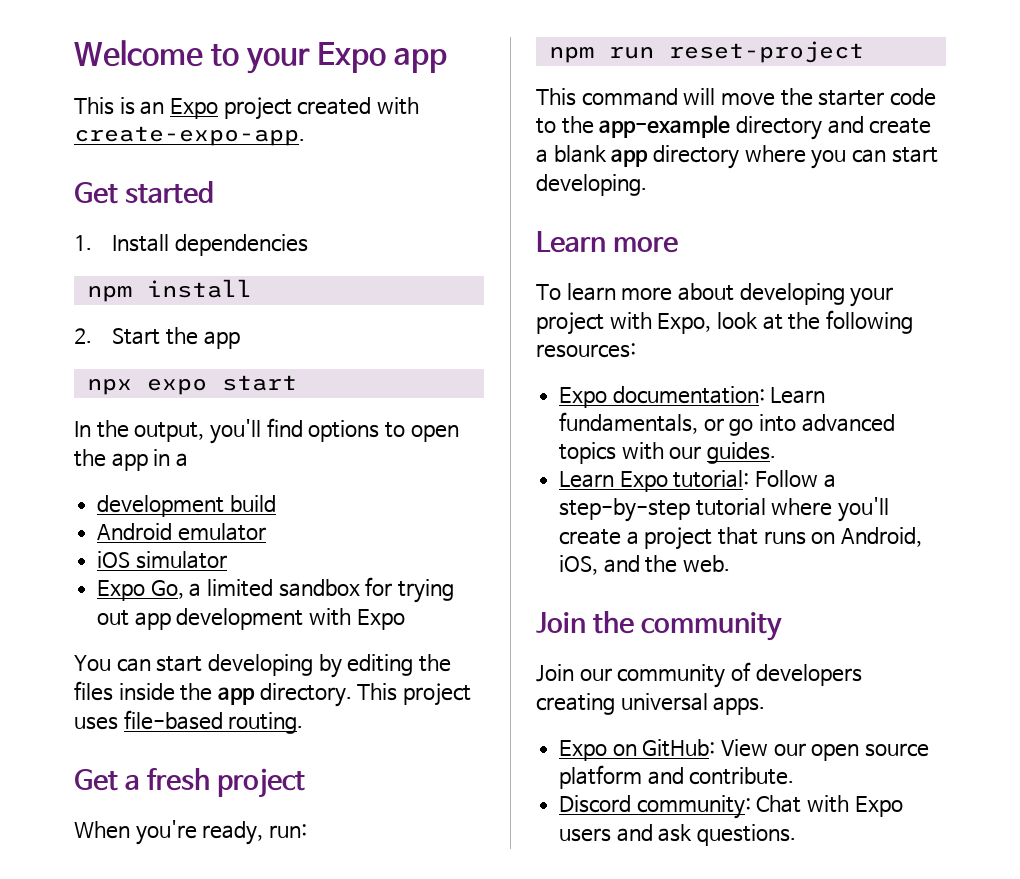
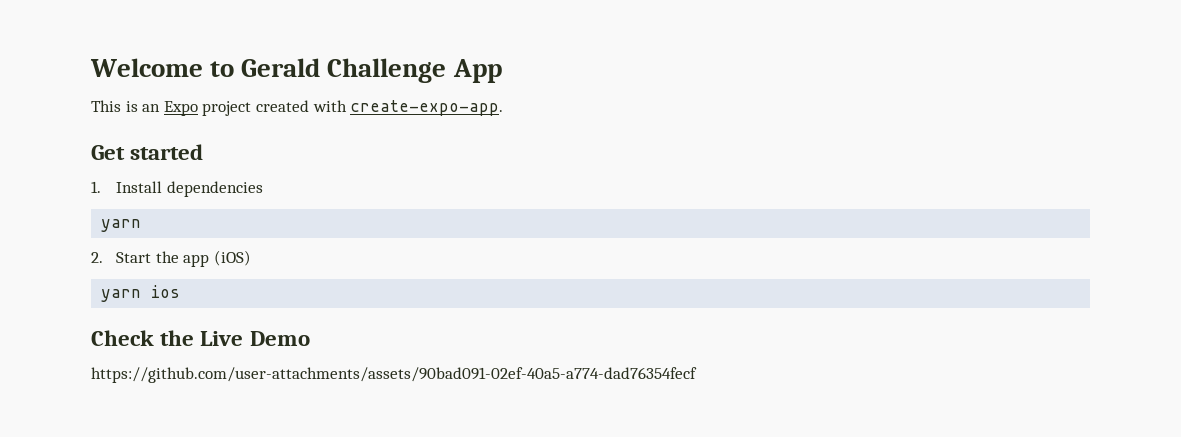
[245,42,447,74] your Expo app -> [241,58,502,83] Gerald Challenge App
[86,279,252,302] npm install -> [101,219,142,232] yarn
[86,375,297,395] [74,418,459,444] [74,449,189,471] [97,495,276,517] [97,523,266,541] [97,551,227,569] [97,577,455,603] [97,608,405,630] [74,654,451,678] [74,681,472,707] [74,710,304,734] [74,768,306,798] [74,820,307,845] [548,41,864,63] [536,88,937,106] [536,115,932,140] [536,145,938,169] [536,174,647,196] [536,231,679,253] [536,283,894,307] [536,310,913,335] [536,343,636,358] [559,386,826,408] [559,412,895,436] [559,442,777,464] [559,470,836,492] [559,497,890,522] [559,527,923,550] [559,555,731,575] [536,611,783,641] [536,662,862,688] [536,693,766,715] [559,739,930,761] [559,765,795,789] [559,795,903,819] [559,824,797,846] // npx expo start // In the output, you'll find options to open the app in a // development build // Android emulator // iOS simulator // Expo Go, a limited sandbox for trying out app development with Expo // You can start developing by editing the files inside the app directory. This project uses file-based routing. // Get a fresh project // When you're ready, run: // npm run reset-project // This command will move the starter code to the app-example directory and create a blank app directory where you can start developing. // Learn more // To learn more about developing your project with Expo, look at the following resources: // Expo documentation: Learn fundamentals, or go into advanced topics with our guides. // Learn Expo tutorial: Follow a step-by-step tutorial where you'll create a project that runs on Android, iOS, and the web. // Join the community // Join our community of developers creating universal apps. // Expo on GitHub: View our open source platform and contribute. // Discord community: Chat with Expo users and ask questions. -> [213,250,251,266] [101,285,181,302] [91,330,310,346] [91,367,697,383] (iOS) // yarn ios // Check the Live Demo // https://github.com/user-attachments/assets/90bad091-02ef-40a5-a774-dad76354fecf

